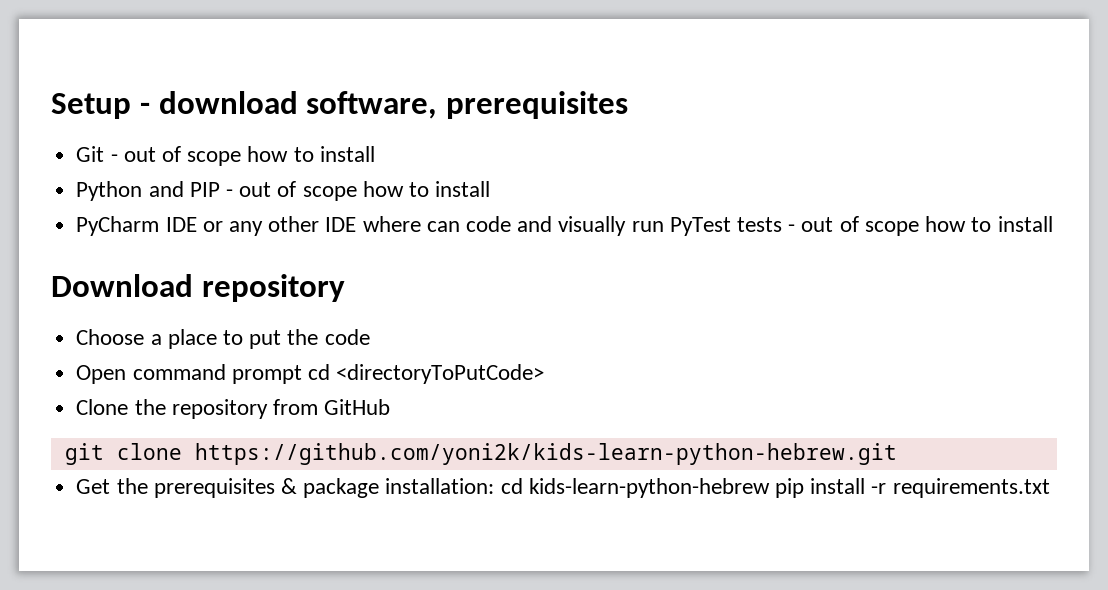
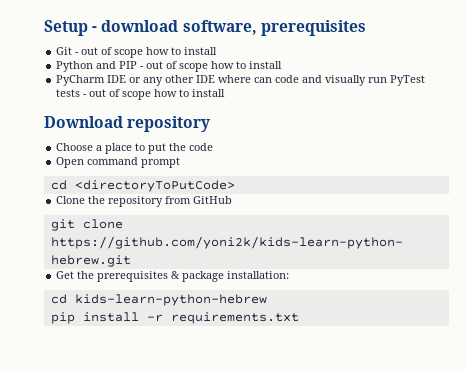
(302, 374) none -> (181, 162) //
(495, 486) none -> (290, 275) //
(770, 488) none -> (267, 300) //

